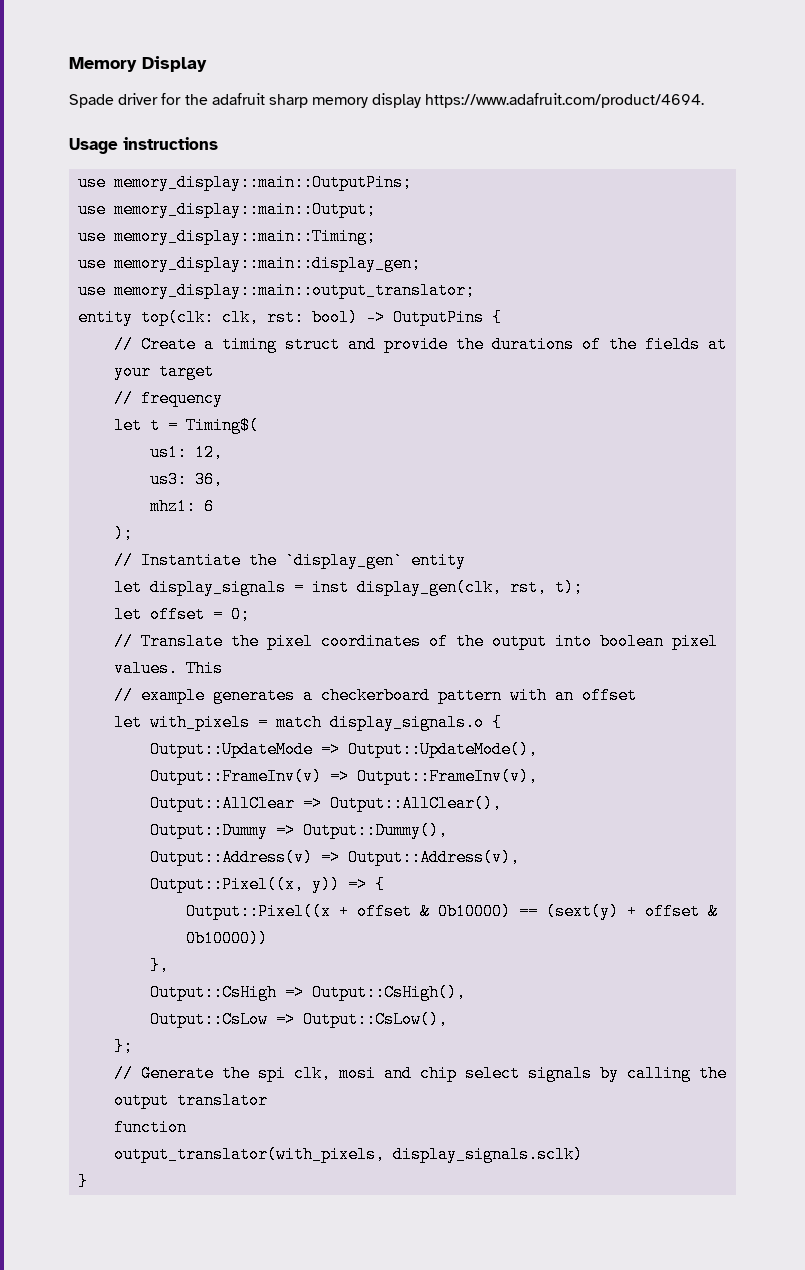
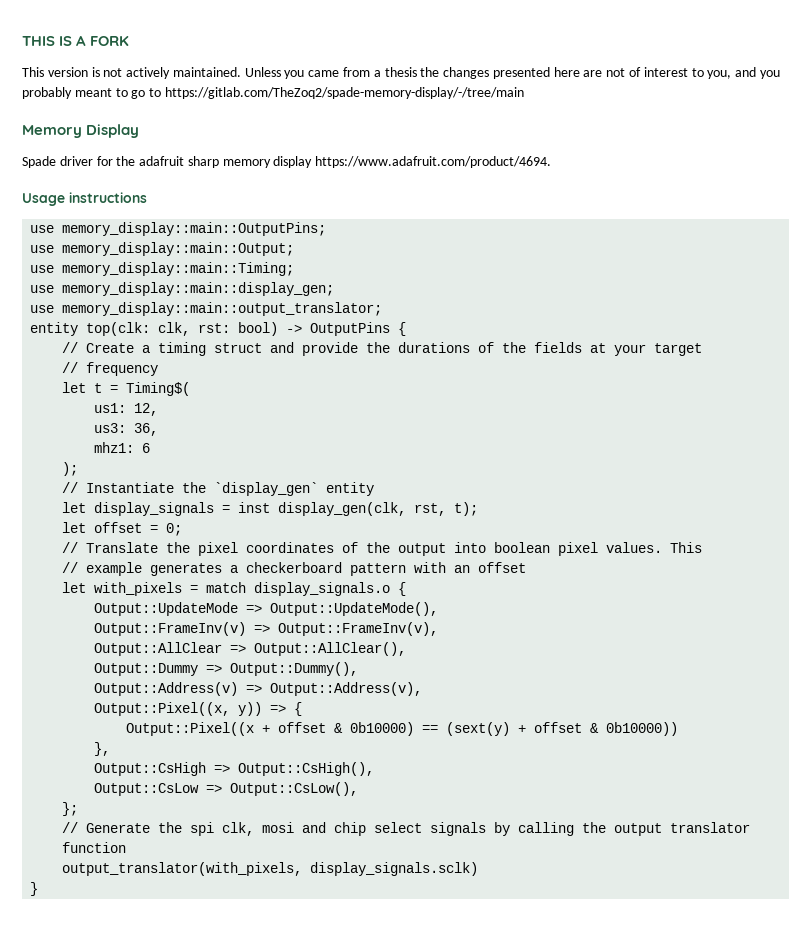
(69, 64) none -> [22,35,130,46] [22,67,780,79] [22,87,524,99] THIS IS A FORK // This version is not actively maintained. Unless you came from a thesis the changes presented here are not of interest to you, and you probably meant to go to https://gitlab.com/TheZoq2/spade-memory-display/-/tree/main //

